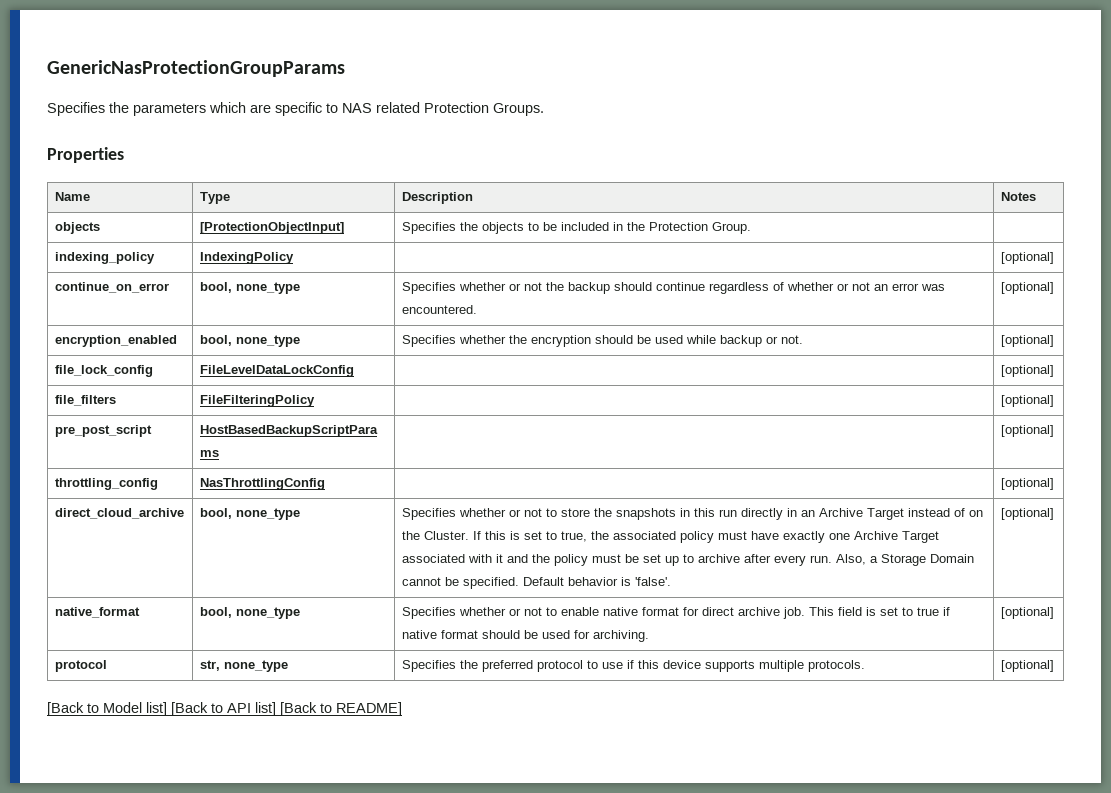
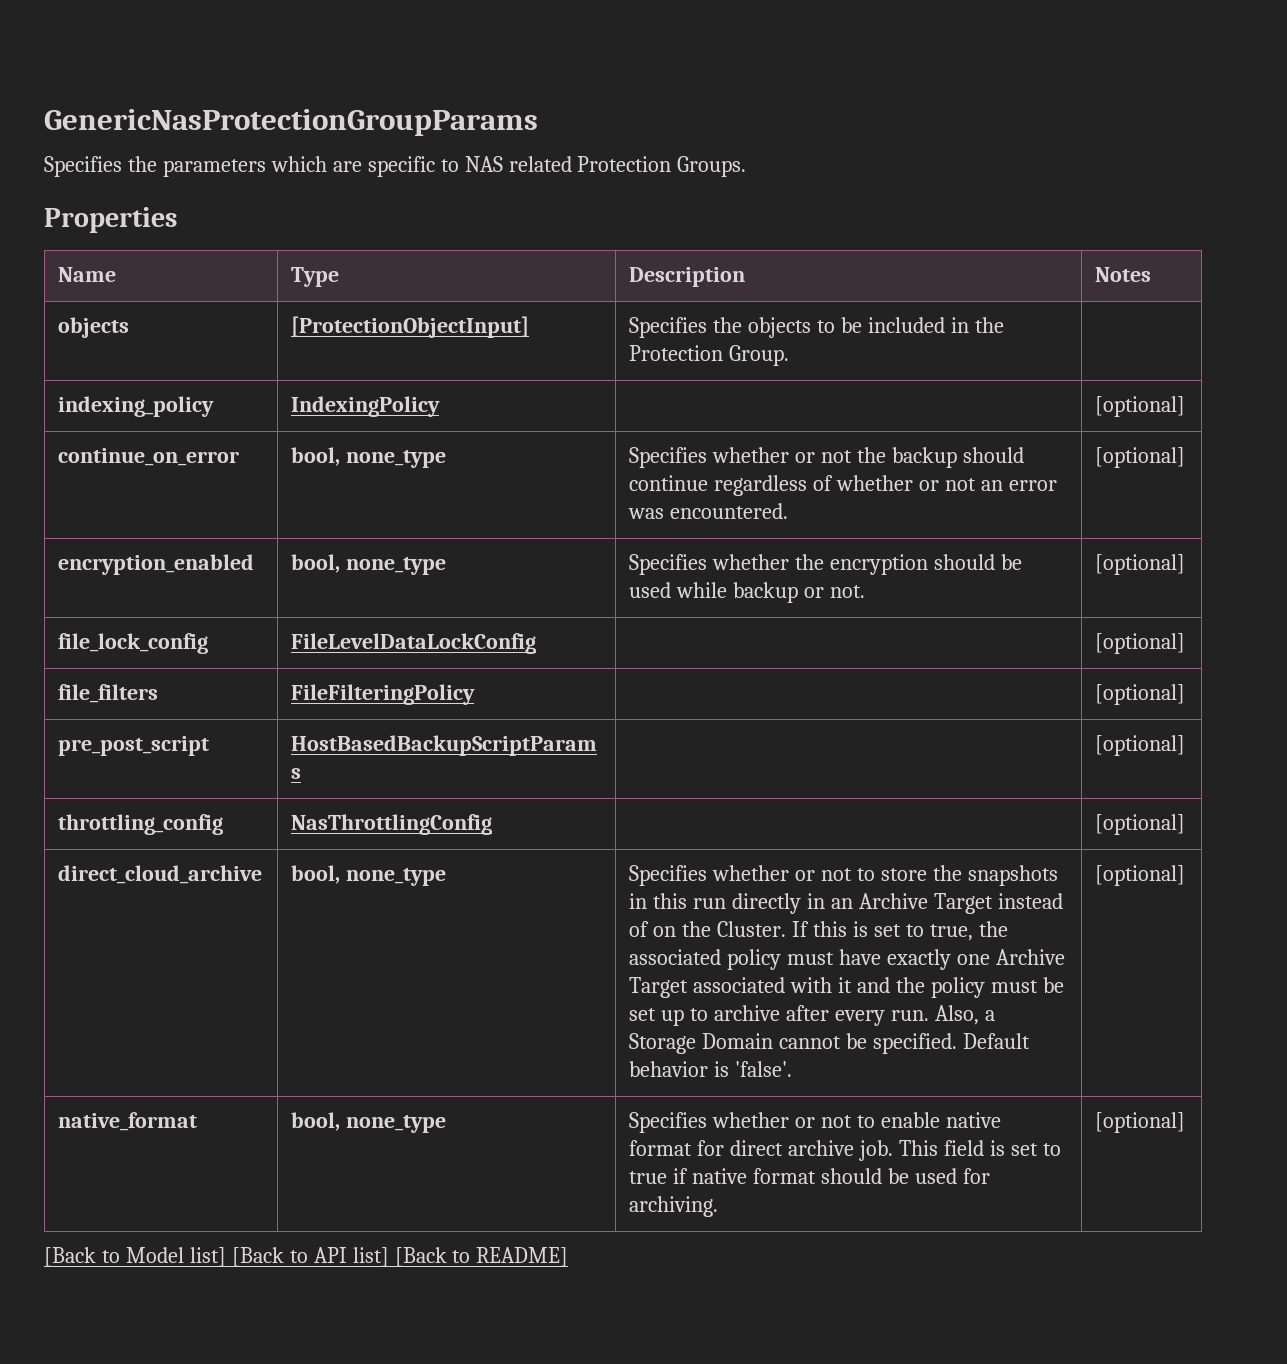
[54,660,107,672] [199,660,288,672] [401,660,865,672] [1000,660,1054,672] // protocol | str, none_type | Specifies the preferred protocol to use if this device supports multiple protocols. | [optional] -> (1186, 1122) none

